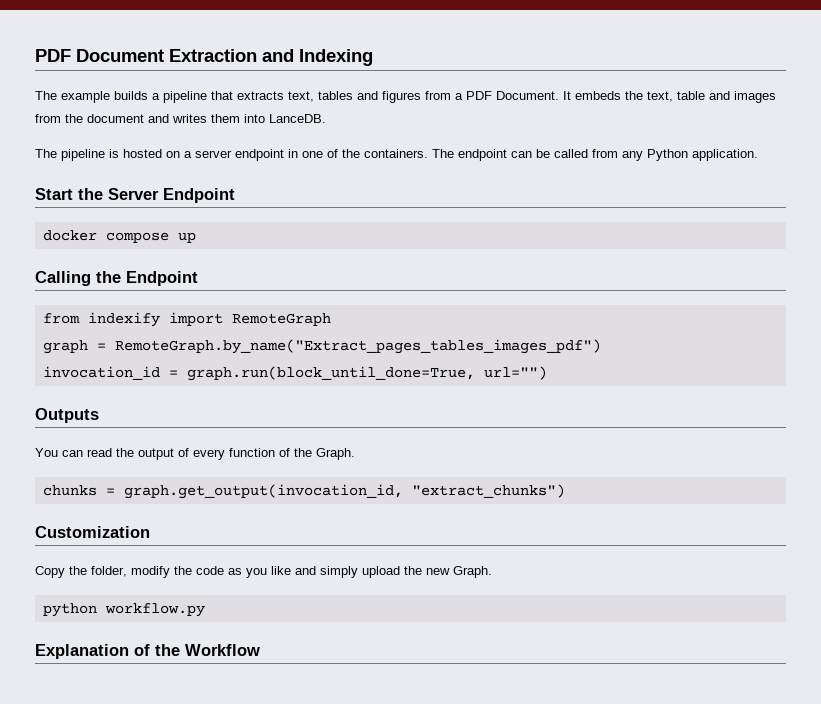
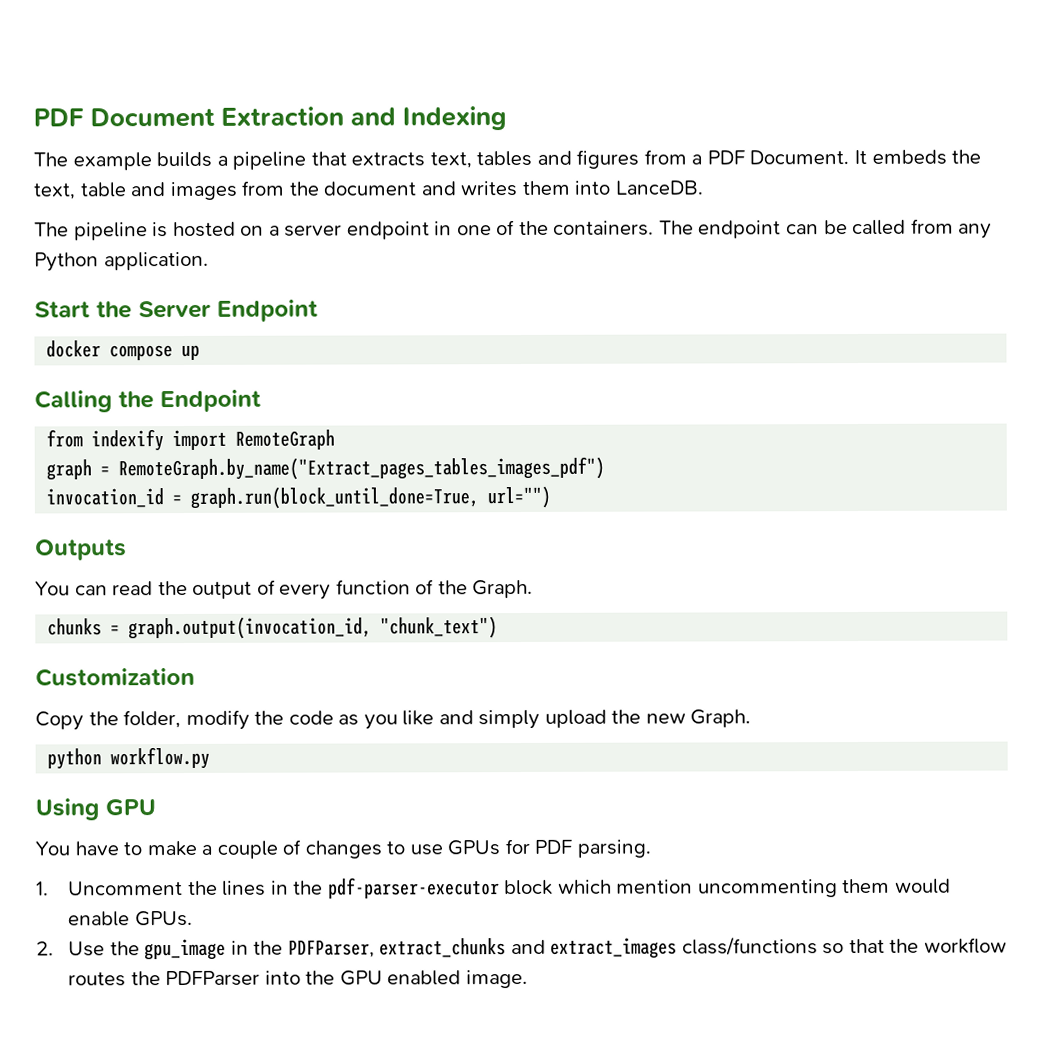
[123,484,565,499] graph.get_output(invocation_id, "extract_chunks") -> [128,616,499,640] graph.output(invocation_id, "chunk_text")
[35,644,260,659] Explanation of the Workflow -> [35,798,156,821] [35,838,651,859] [36,877,951,899] [67,910,193,927] [36,937,1007,961] [67,969,528,989] Using GPU // You have to make a couple of changes to use GPUs for PDF parsing. // 1. Uncomment the lines in the pdf-parser-executor block which mention uncommenting them would enable GPUs. // 2. Use the gpu_image in the PDFParser, extract_chunks and extract_images class/functions so that the workflow routes the PDFParser into the GPU enabled image.

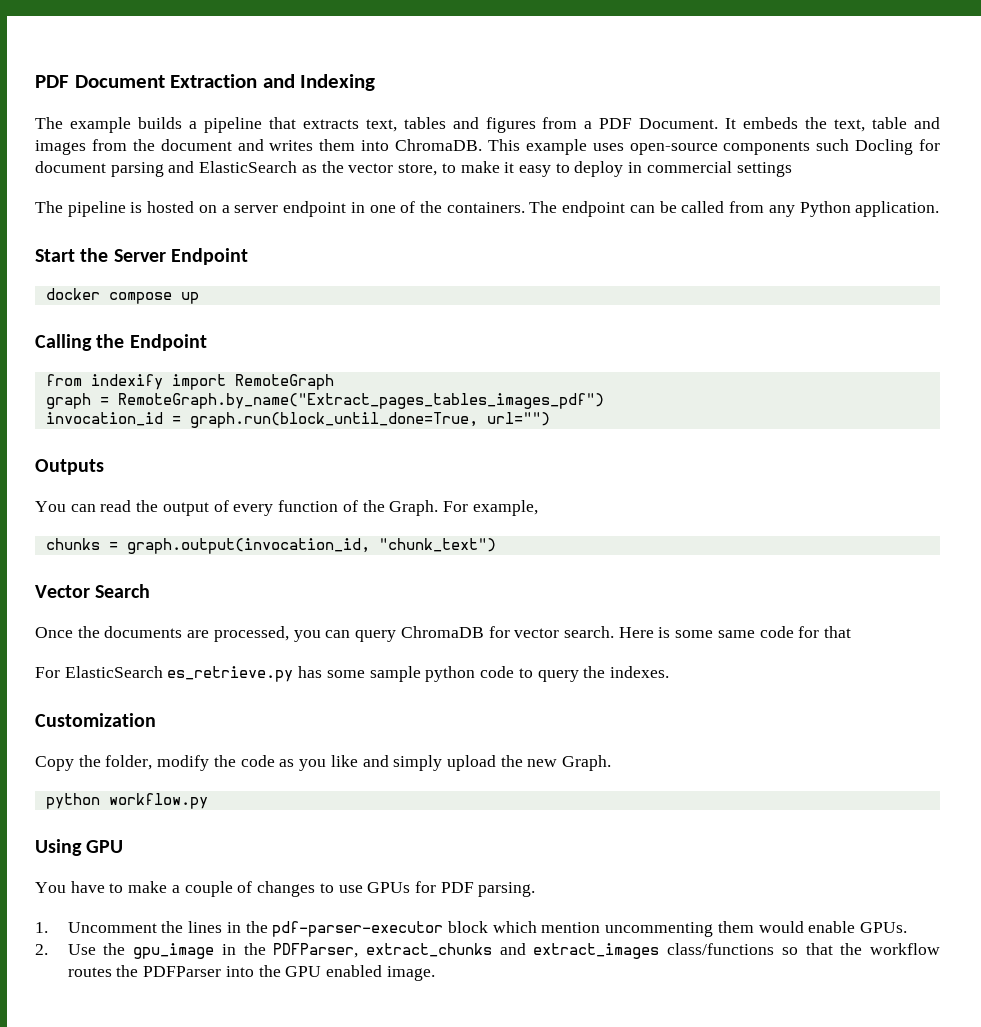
[614,180,704,195] LanceDB. -> [395,139,940,155] [35,161,792,177] ChromaDB. This example uses open-source components such Docling for document parsing and ElasticSearch as the vector store, to make it easy to deploy in commercial settings
(534, 589) none -> [442,500,538,516] For example,
(499, 627) none -> [35,584,151,598] [35,626,852,642] [35,666,669,682] // Vector Search // Once the documents are processed, you can query ChromaDB for vector search. Here is some same code for that // For ElasticSearch es_retrieve.py has some sample python code to query the indexes.

